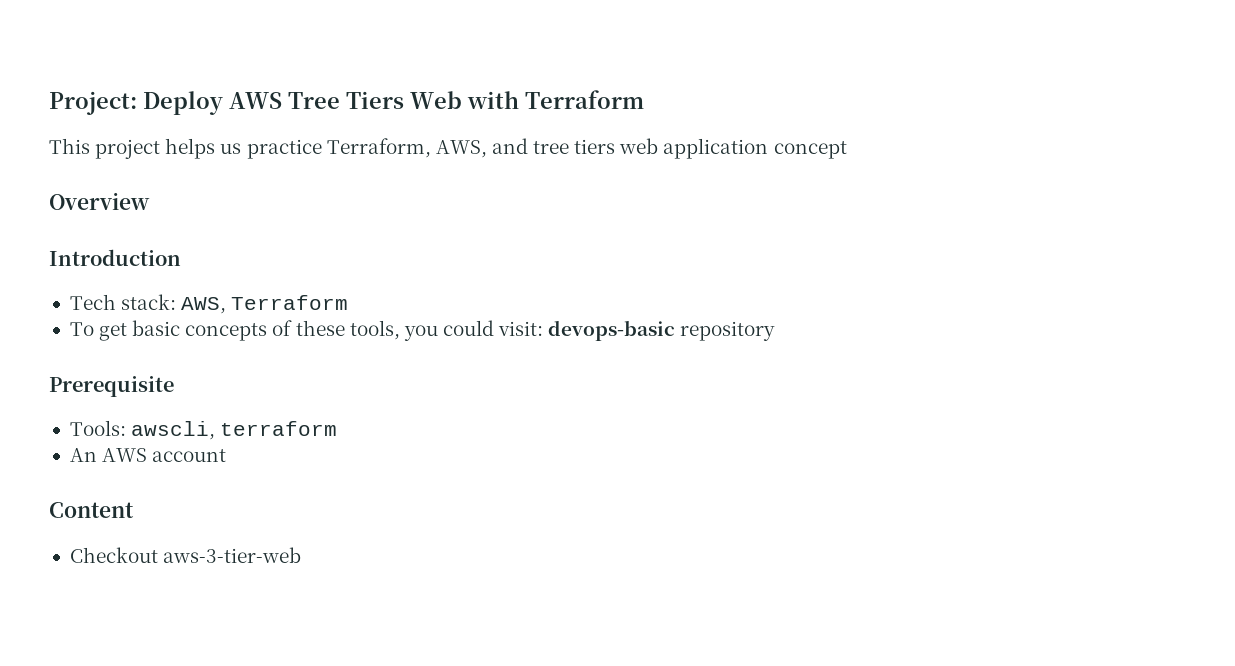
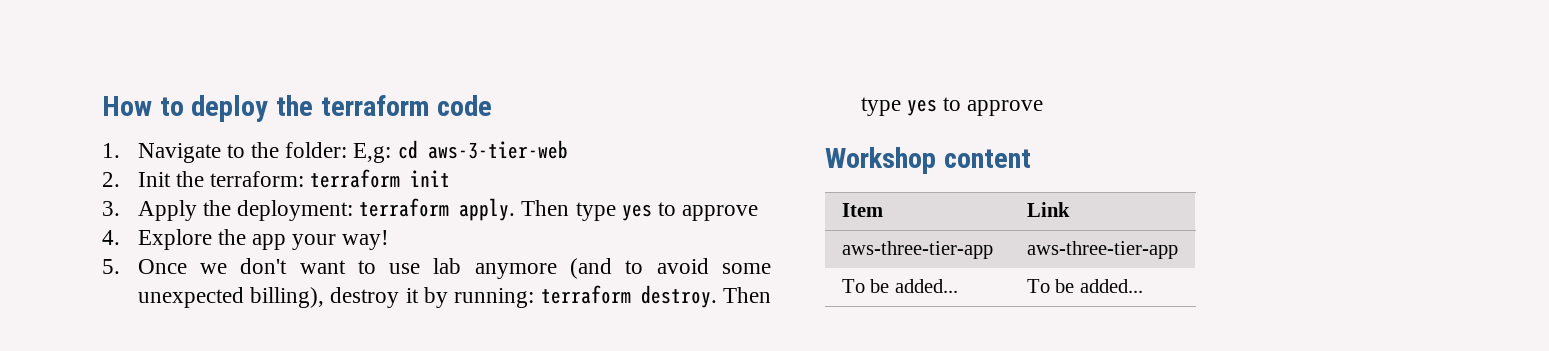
[49,90,644,115] [49,138,847,159] [49,192,150,210] [49,249,181,266] [69,294,349,314] [69,320,776,341] [49,376,174,397] [69,420,338,440] [69,448,227,462] [49,502,134,518] [69,547,302,563] Project: Deploy AWS Tree Tiers Web with Terraform // This project helps us practice Terraform, AWS, and tree tiers web application concept // Overview // Introduction // Tech stack: AWS, Terraform // To get basic concepts of these tools, you could visit: devops-basic repository // Prerequisite // Tools: awscli, terraform // An AWS account // Content // Checkout aws-3-tier-web -> [102,95,493,122] [102,140,568,163] [102,169,451,188] [102,198,759,221] [102,229,390,250] [102,258,771,279] [137,285,771,308] [860,97,1044,116] [825,147,1031,174] [841,203,883,217] [1026,202,1070,217] [841,241,993,259] [1026,241,1178,259] [841,279,958,293] [1026,279,1143,293] How to deploy the terraform code // 1. Navigate to the folder: E,g: cd aws-3-tier-web // 2. Init the terraform: terraform init // 3. Apply the deployment: terraform apply. Then type yes to approve // 4. Explore the app your way! // 5. Once we don't want to use lab anymore (and to avoid some unexpected billing), destroy it by running: terraform destroy. Then type yes to approve // Workshop content // Item | Link // aws-three-tier-app | aws-three-tier-app // To be added... | To be added...

